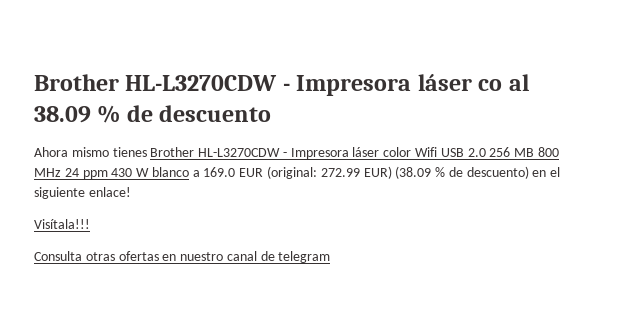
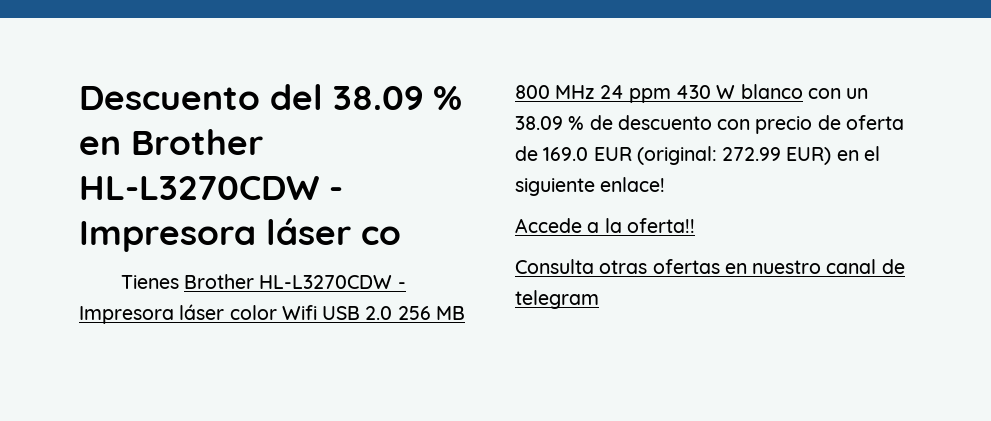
(34, 82) none -> [79,84,462,110] [79,136,121,155] Descuento del 38.09 % en
[508,74,529,91] [34,105,272,123] [34,147,147,157] al 38.09 % de descuento // Ahora mismo tienes -> [120,275,179,289] // Tienes
[192,170,200,177] a -> [807,88,869,99] [515,115,904,134] [515,146,538,161] con un 38.09 % de descuento con precio de oferta de
[395,166,529,179] (38.09 % de descuento) -> (832, 156) none
[34,219,90,229] Visítala!!! -> [515,218,695,233] Accede a la oferta!!

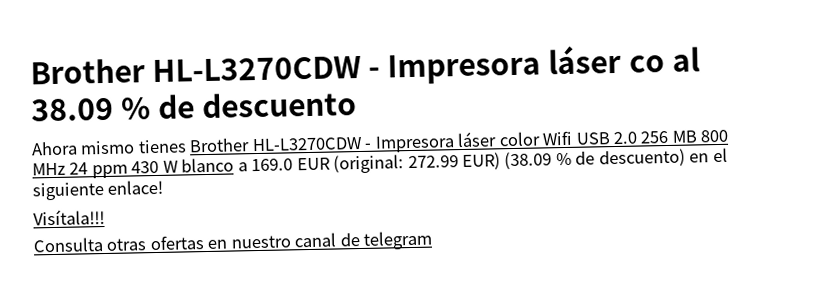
[79,84,462,110] [79,136,121,155] Descuento del 38.09 % en -> (30, 71) none
[120,275,179,289] // Tienes -> [671,46,700,72] [31,91,358,122] [31,139,187,156] al 38.09 % de descuento // Ahora mismo tienes
[807,88,869,99] [515,115,904,134] [515,146,538,161] con un 38.09 % de descuento con precio de oferta de -> [237,162,248,172] a
(832, 156) none -> [504,148,686,170] (38.09 % de descuento)
[515,218,695,233] Accede a la oferta!! -> [33,209,105,226] Visítala!!!

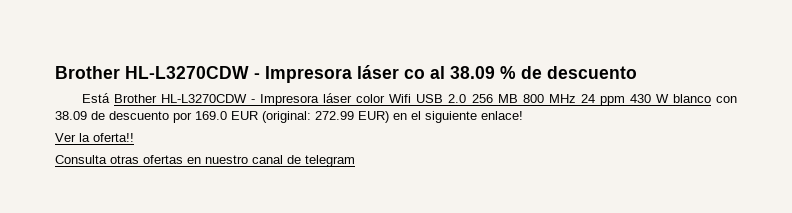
[31,139,187,156] Ahora mismo tienes -> [81,93,110,103] Está
[237,162,248,172] a -> [716,96,738,103] [55,111,192,123] con 38.09 de descuento por
[504,148,686,170] (38.09 % de descuento) -> (389, 117) none
[33,209,105,226] Visítala!!! -> [55,133,134,142] Ver la oferta!!

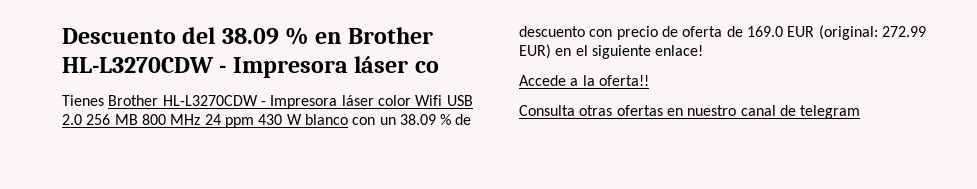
(55, 72) none -> [62,27,342,45] Descuento del 38.09 % en
[430,66,637,79] [81,93,110,103] al 38.09 % de descuento // Está -> [62,95,104,106] // Tienes
[55,111,192,123] 38.09 de descuento por -> [379,114,472,125] [519,26,743,40] un 38.09 % de descuento con precio de oferta de
[55,133,76,142] Ver -> [519,75,579,86] Accede a

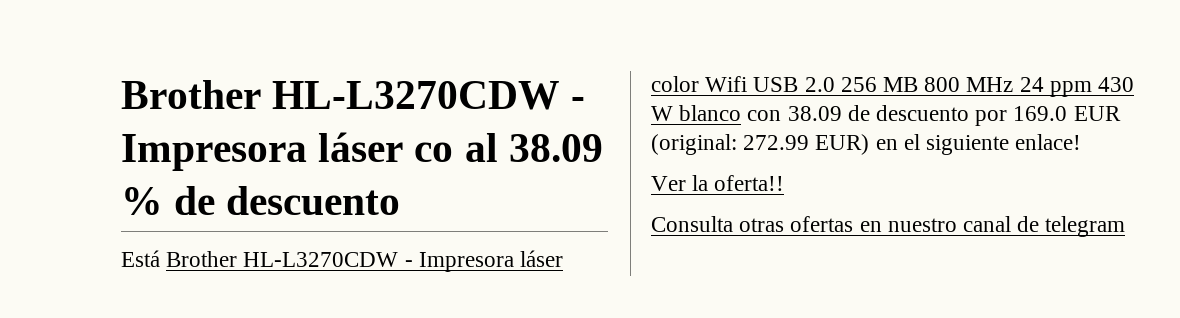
[62,27,342,45] Descuento del 38.09 % en -> (121, 94) none
[62,95,104,106] // Tienes -> [464,133,603,162] [121,186,401,215] [121,250,160,267] al 38.09 % de descuento // Está
[379,114,472,125] [519,26,743,40] un 38.09 % de descuento con precio de oferta de -> [787,105,1008,126] 38.09 de descuento por
[519,75,579,86] Accede a -> [651,176,686,191] Ver

